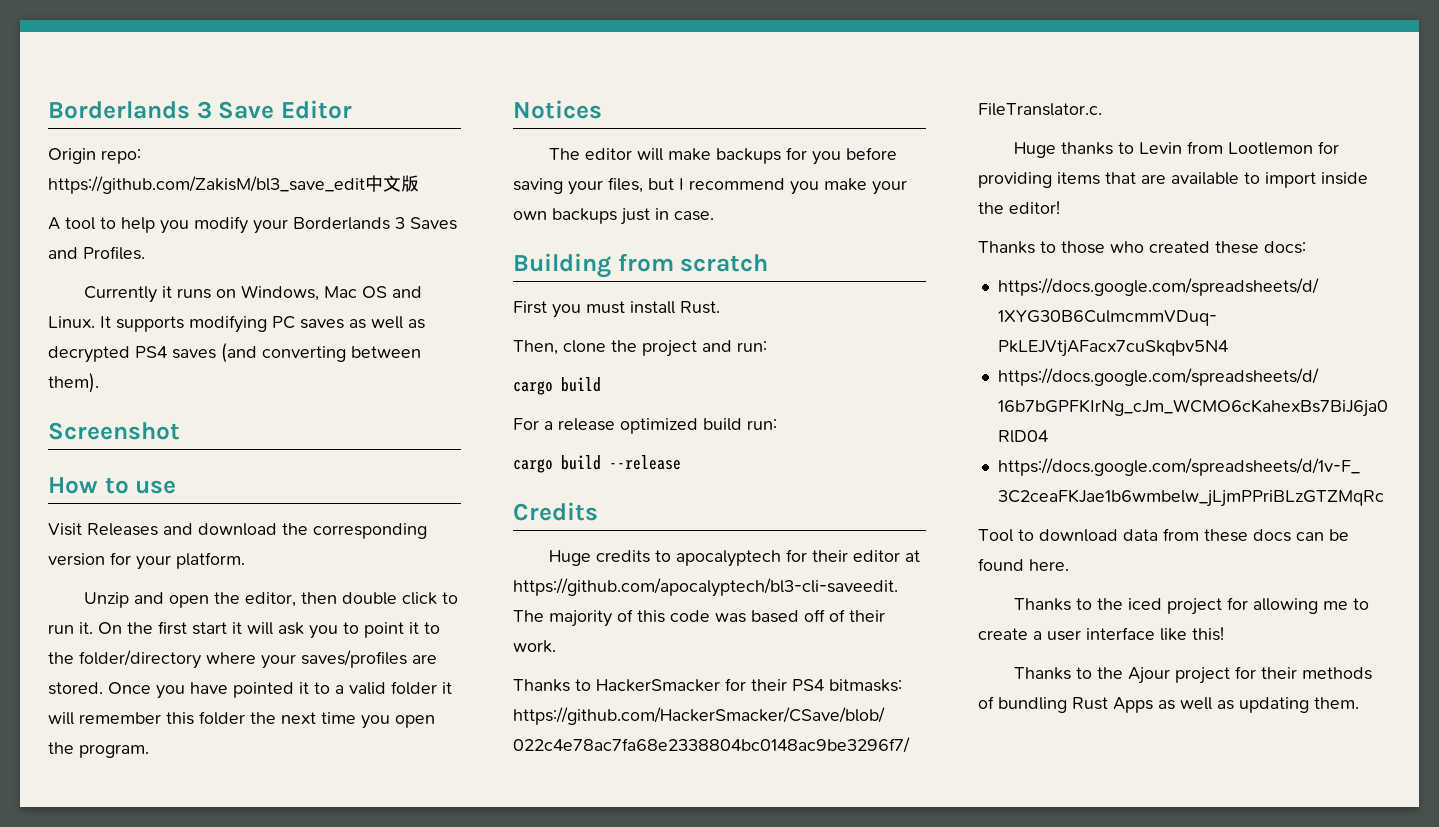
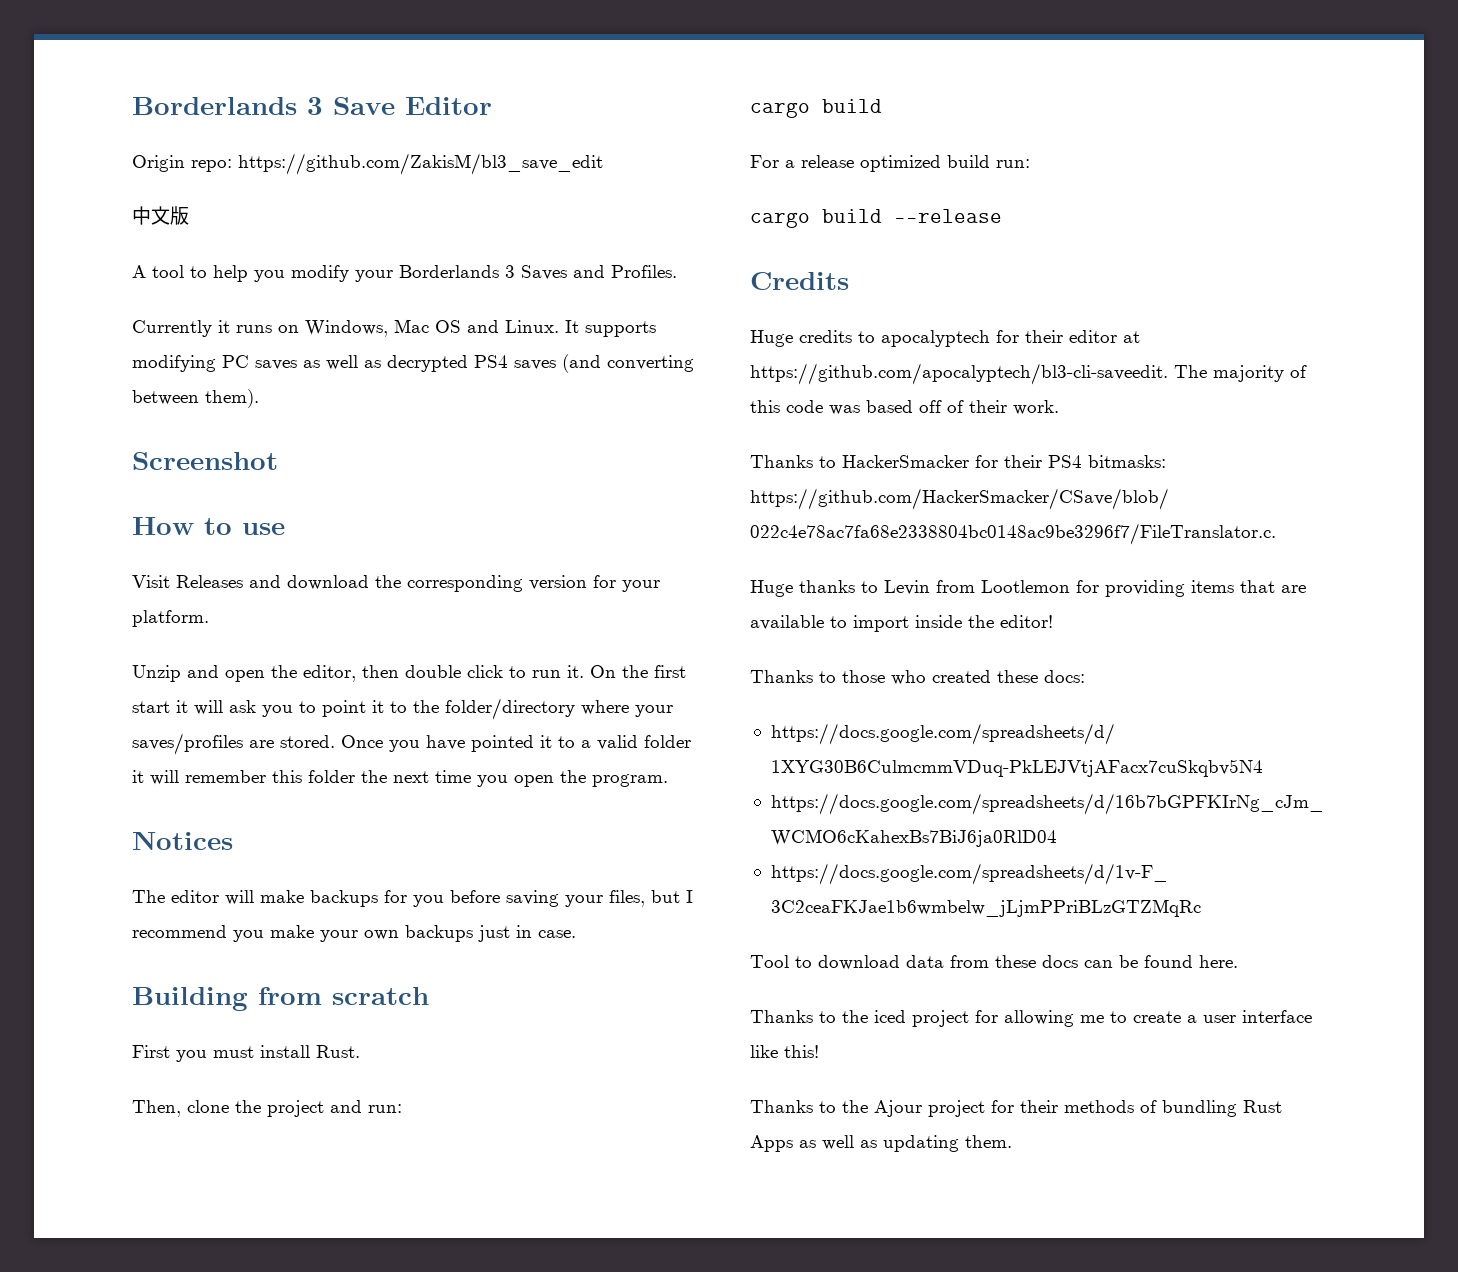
(365, 185) none -> (603, 164) //

